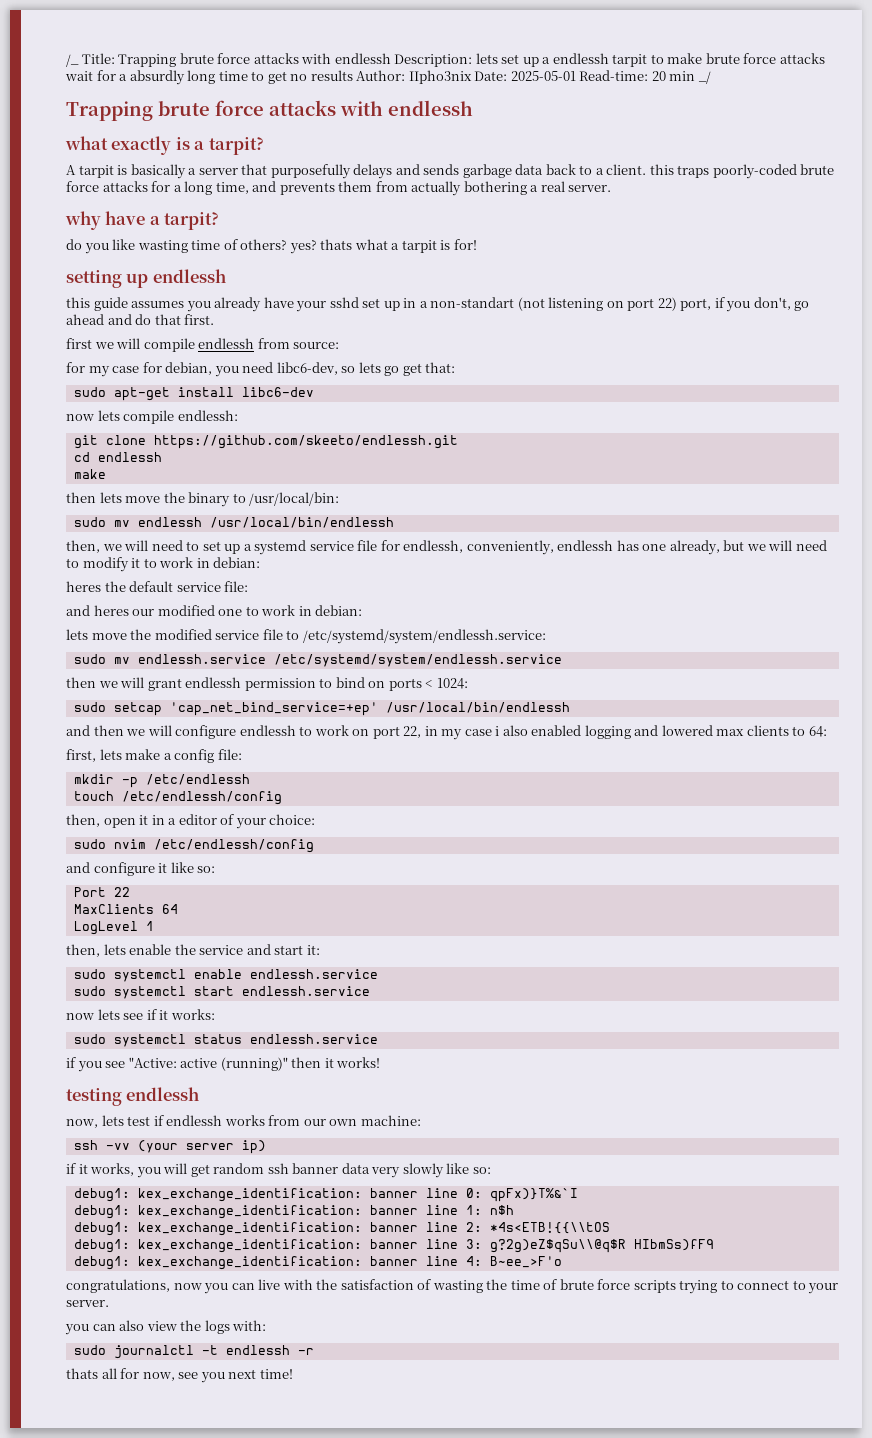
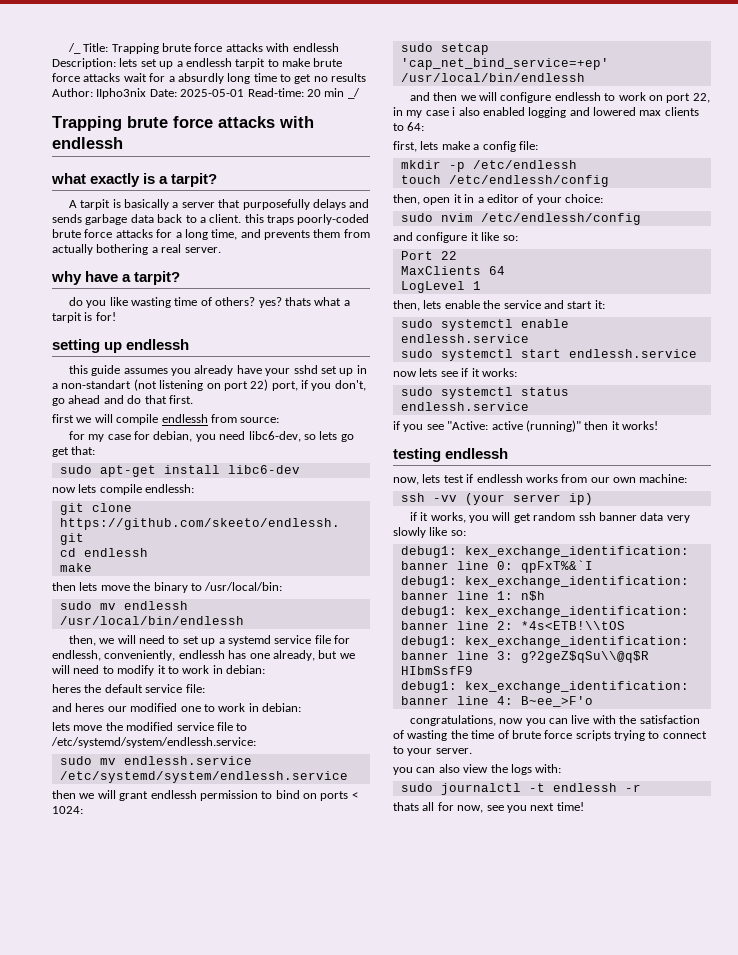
[489,1188,578,1202] qpFx)}T%&`I -> [520,560,593,573] qpFxT%&`I
[489,1222,610,1234] *4s<ETB!{{\\tOS -> [520,621,625,630] *4s<ETB!\\tOS
[489,1239,714,1253] g?2g)eZ$qSu\\@q$R HIbmSs)fF9 -> [520,651,649,663] [400,666,473,675] g?2geZ$qSu\\@q$R HIbmSsfF9

